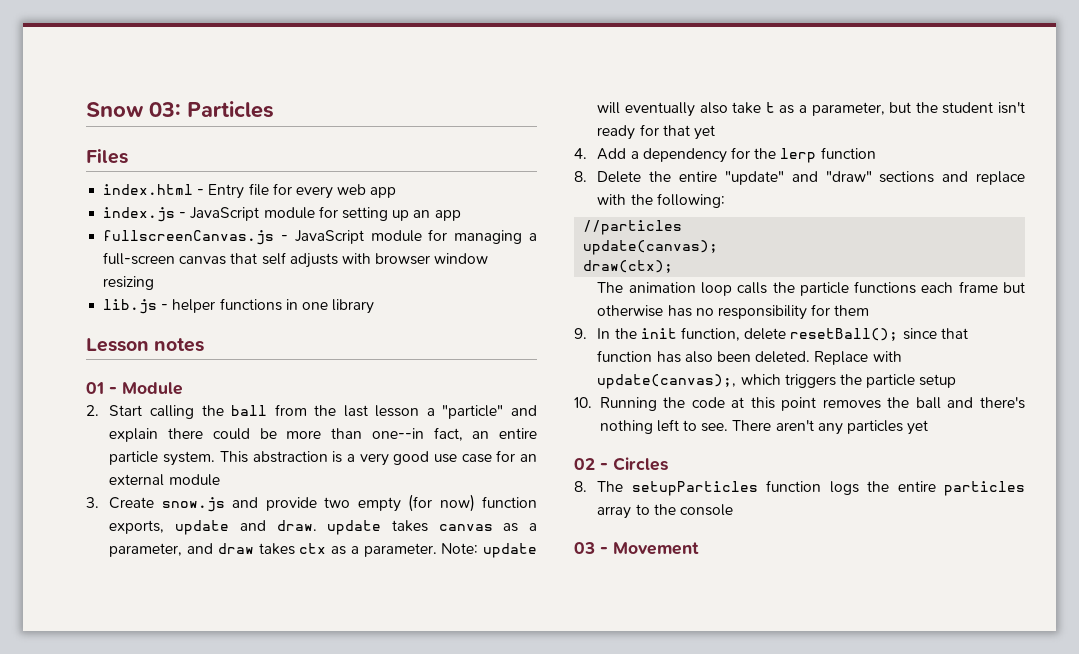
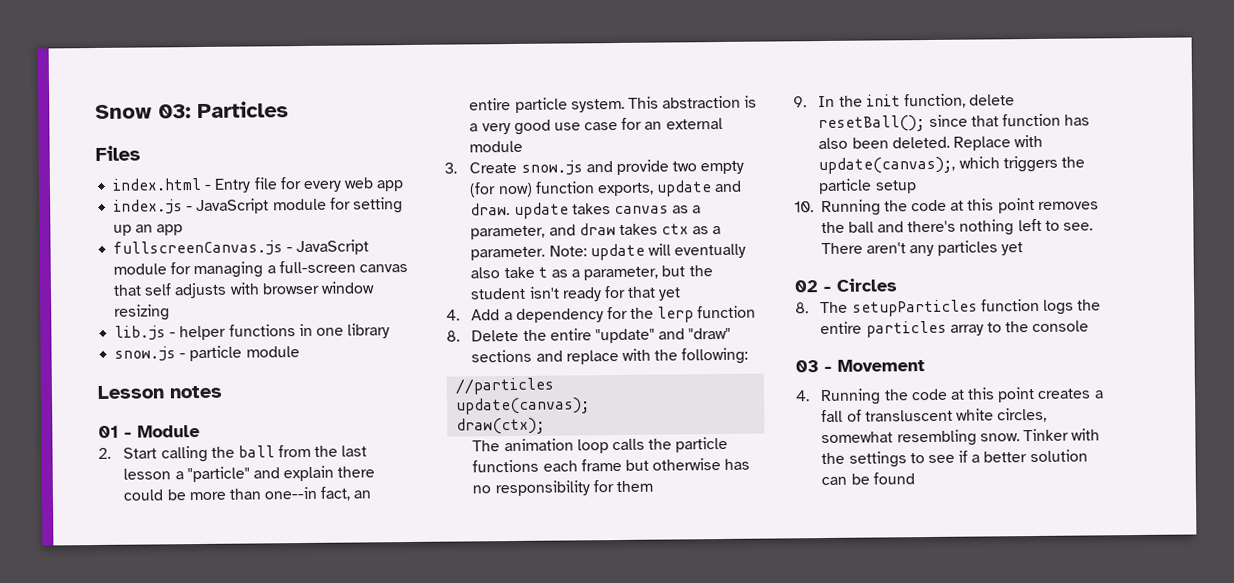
(375, 306) none -> [114,345,300,362] // snow.js - particle module
(699, 548) none -> [795,386,1104,406] [821,407,1048,423] [821,428,1101,447] [821,449,1088,468] [821,472,915,486] // 4. Running the code at this point creates a fall of transluscent white circles, somewhat resembling snow. Tinker with the settings to see if a better solution can be found

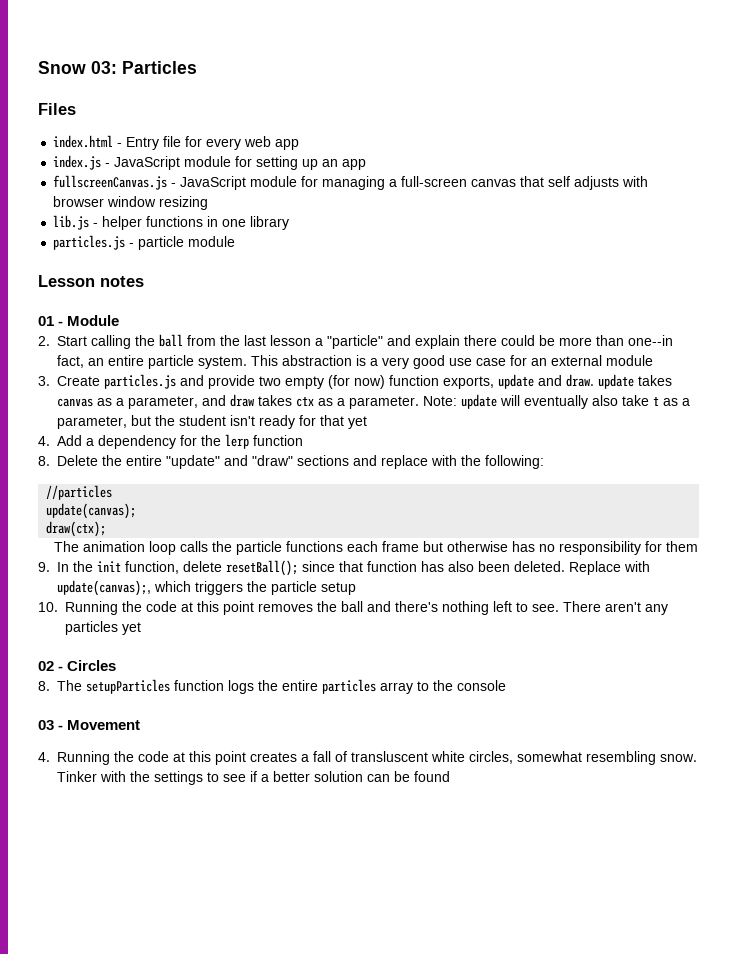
[114,346,177,362] snow.js -> [53,235,126,250] particles.js
[520,160,583,176] snow.js -> [104,374,176,389] particles.js

